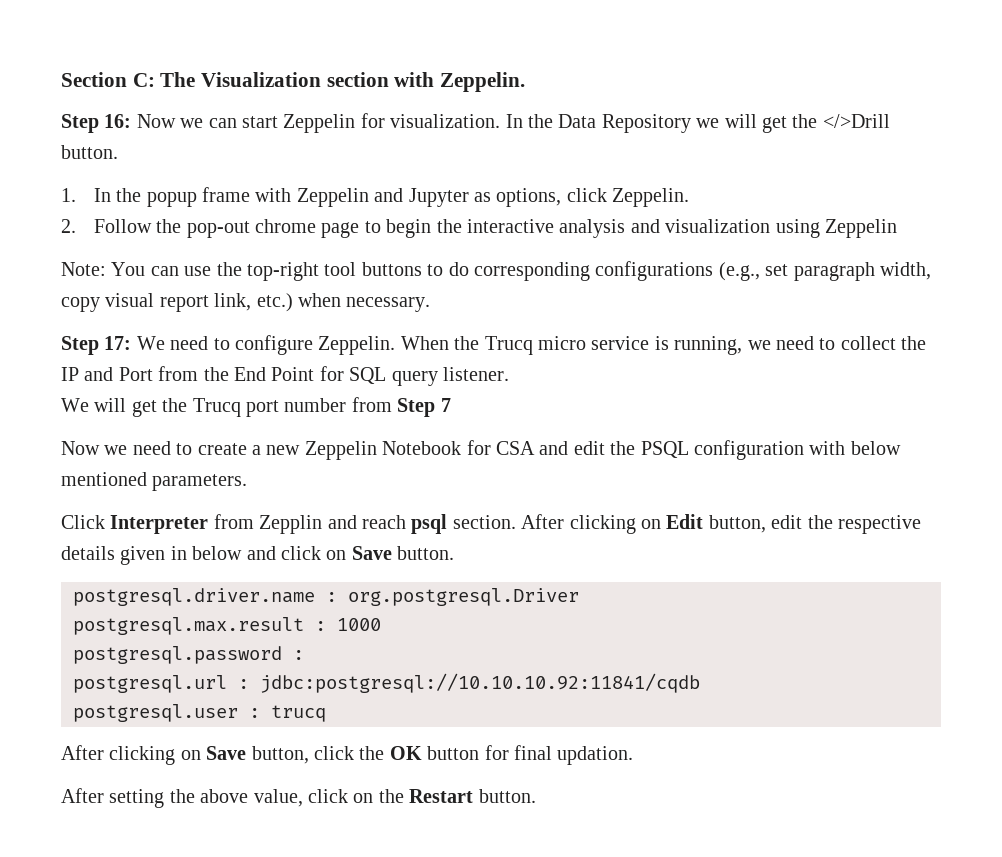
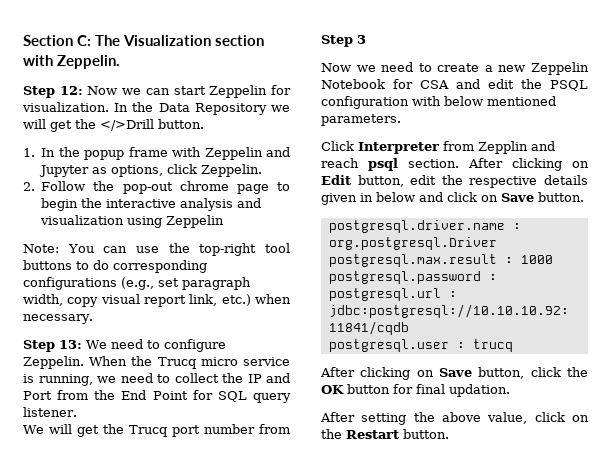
[104,114,132,128] 16: -> [59,86,83,95] 12:
[104,336,132,350] 17: -> [59,340,82,349] 13:
[440,398,451,412] 7 -> [357,35,366,44] 3

